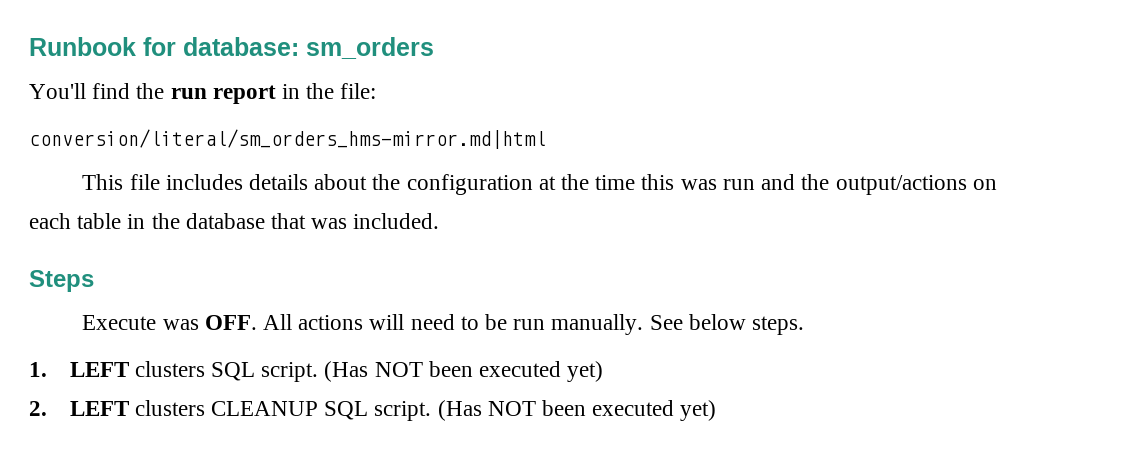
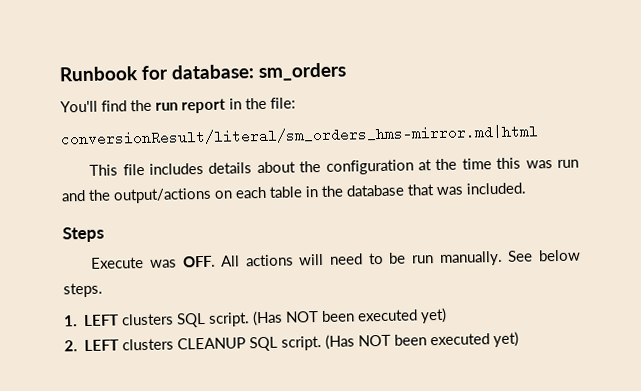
[29,129,546,149] conversion/literal/sm_orders_hms-mirror.md|html -> [60,124,539,147] conversionResult/literal/sm_orders_hms-mirror.md|html

